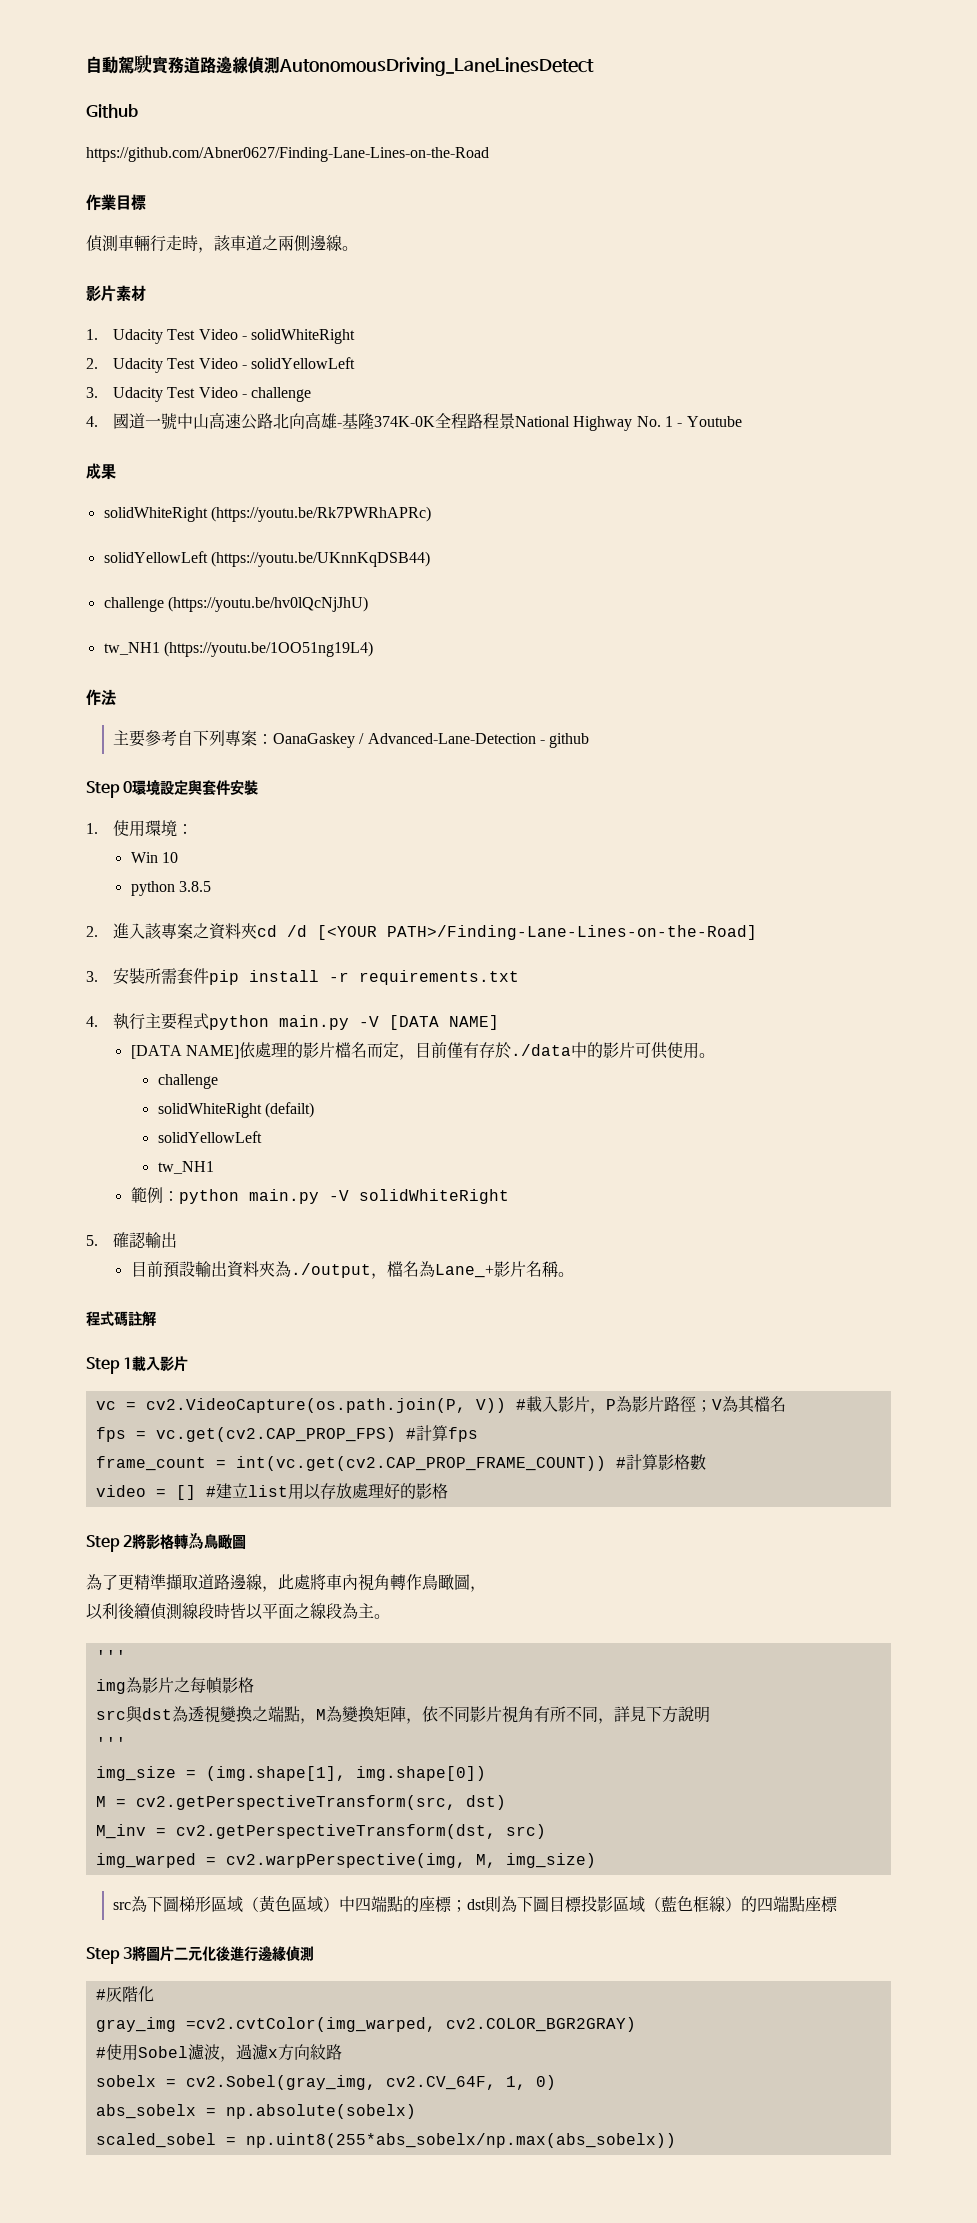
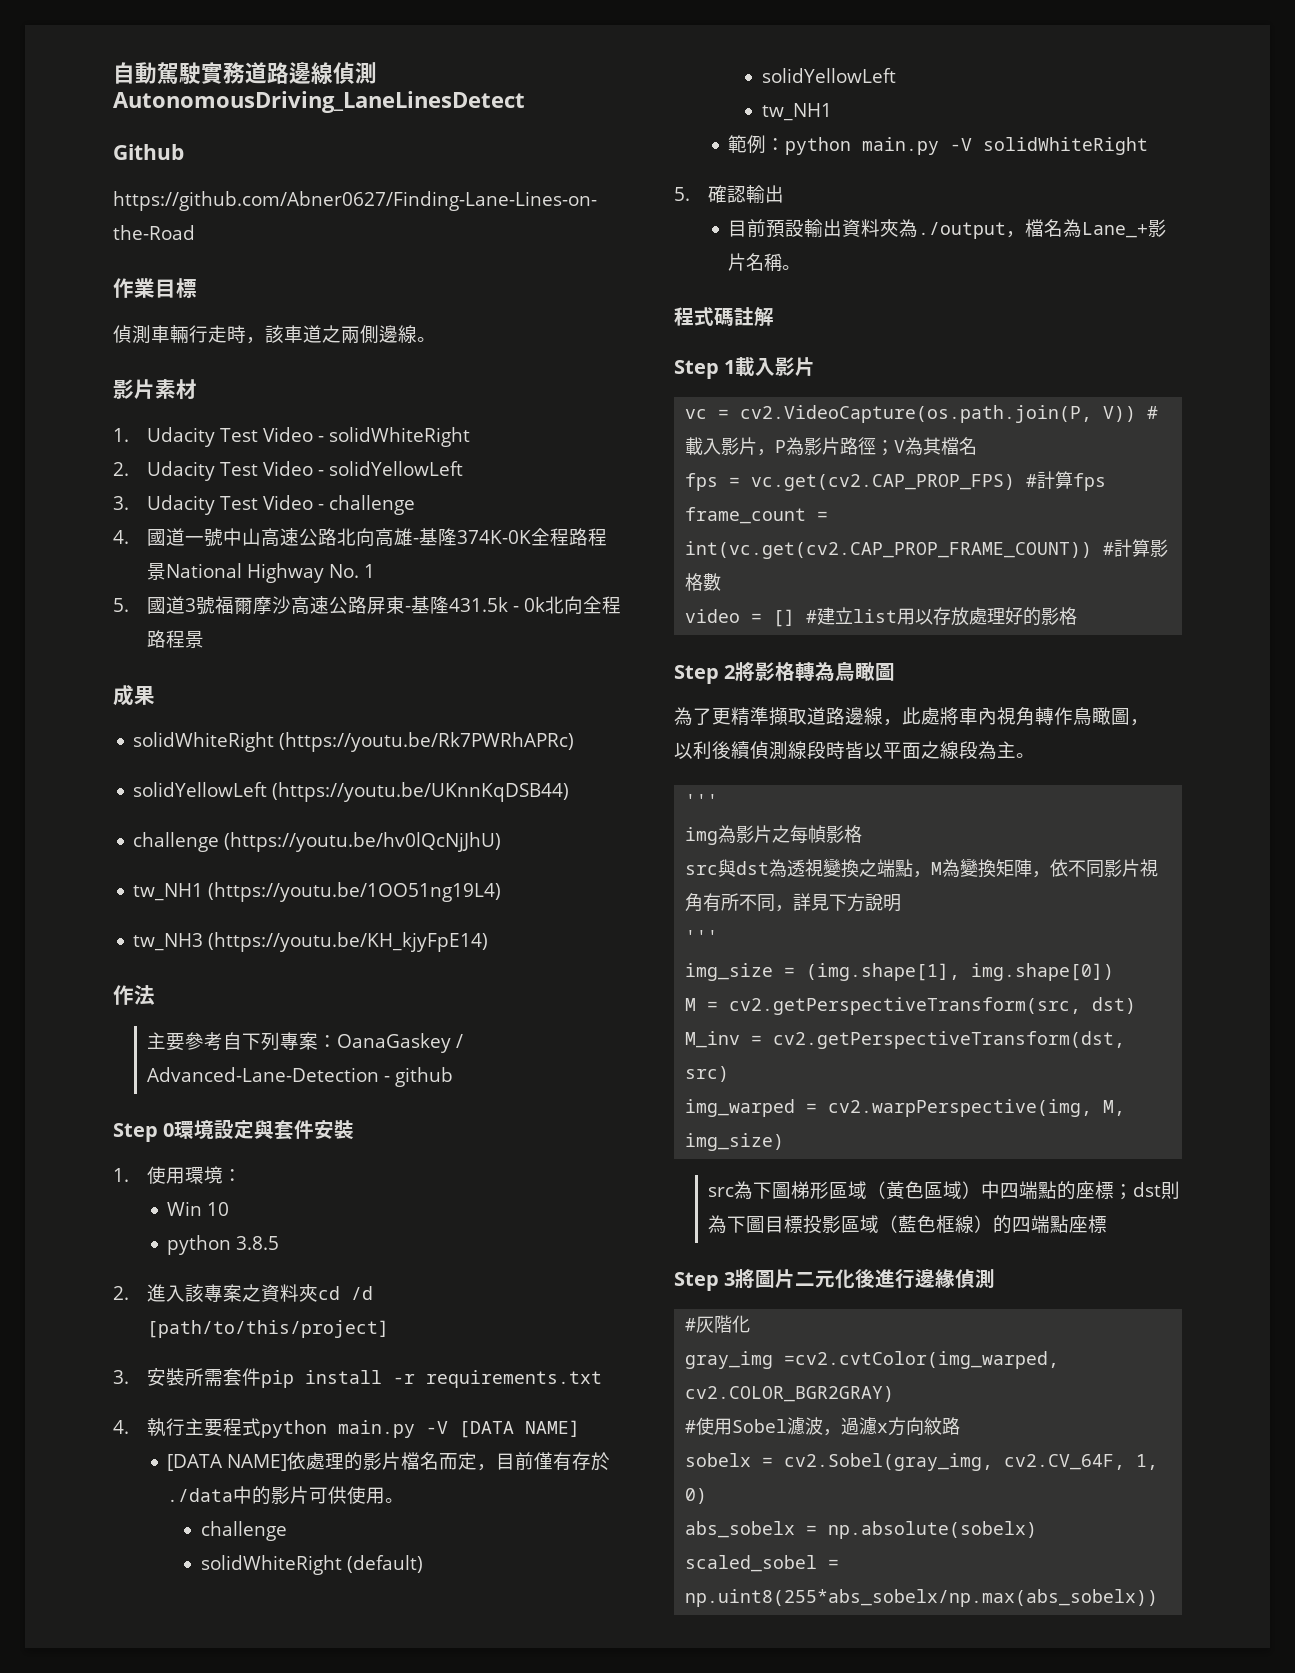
[677,416,742,427] - Youtube -> [113,596,621,615] [146,630,204,648] // 5.國道3號福爾摩沙高速公路屏東-基隆431.5k - 0k北向全程路程景
(373, 649) none -> [133,932,489,952] // tw_NH3 (https://youtu.be/KH_kjyFpE14)
[317,925,758,940] [<YOUR PATH>/Finding-Lane-Lines-on-the-Road] -> [146,1320,389,1338] [path/to/this/project]
[264,1102,314,1118] (defailt) -> [347,1555,424,1573] (default)

